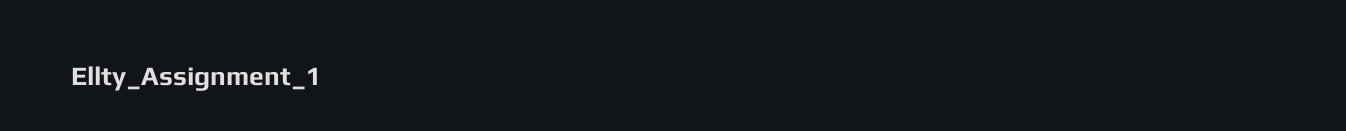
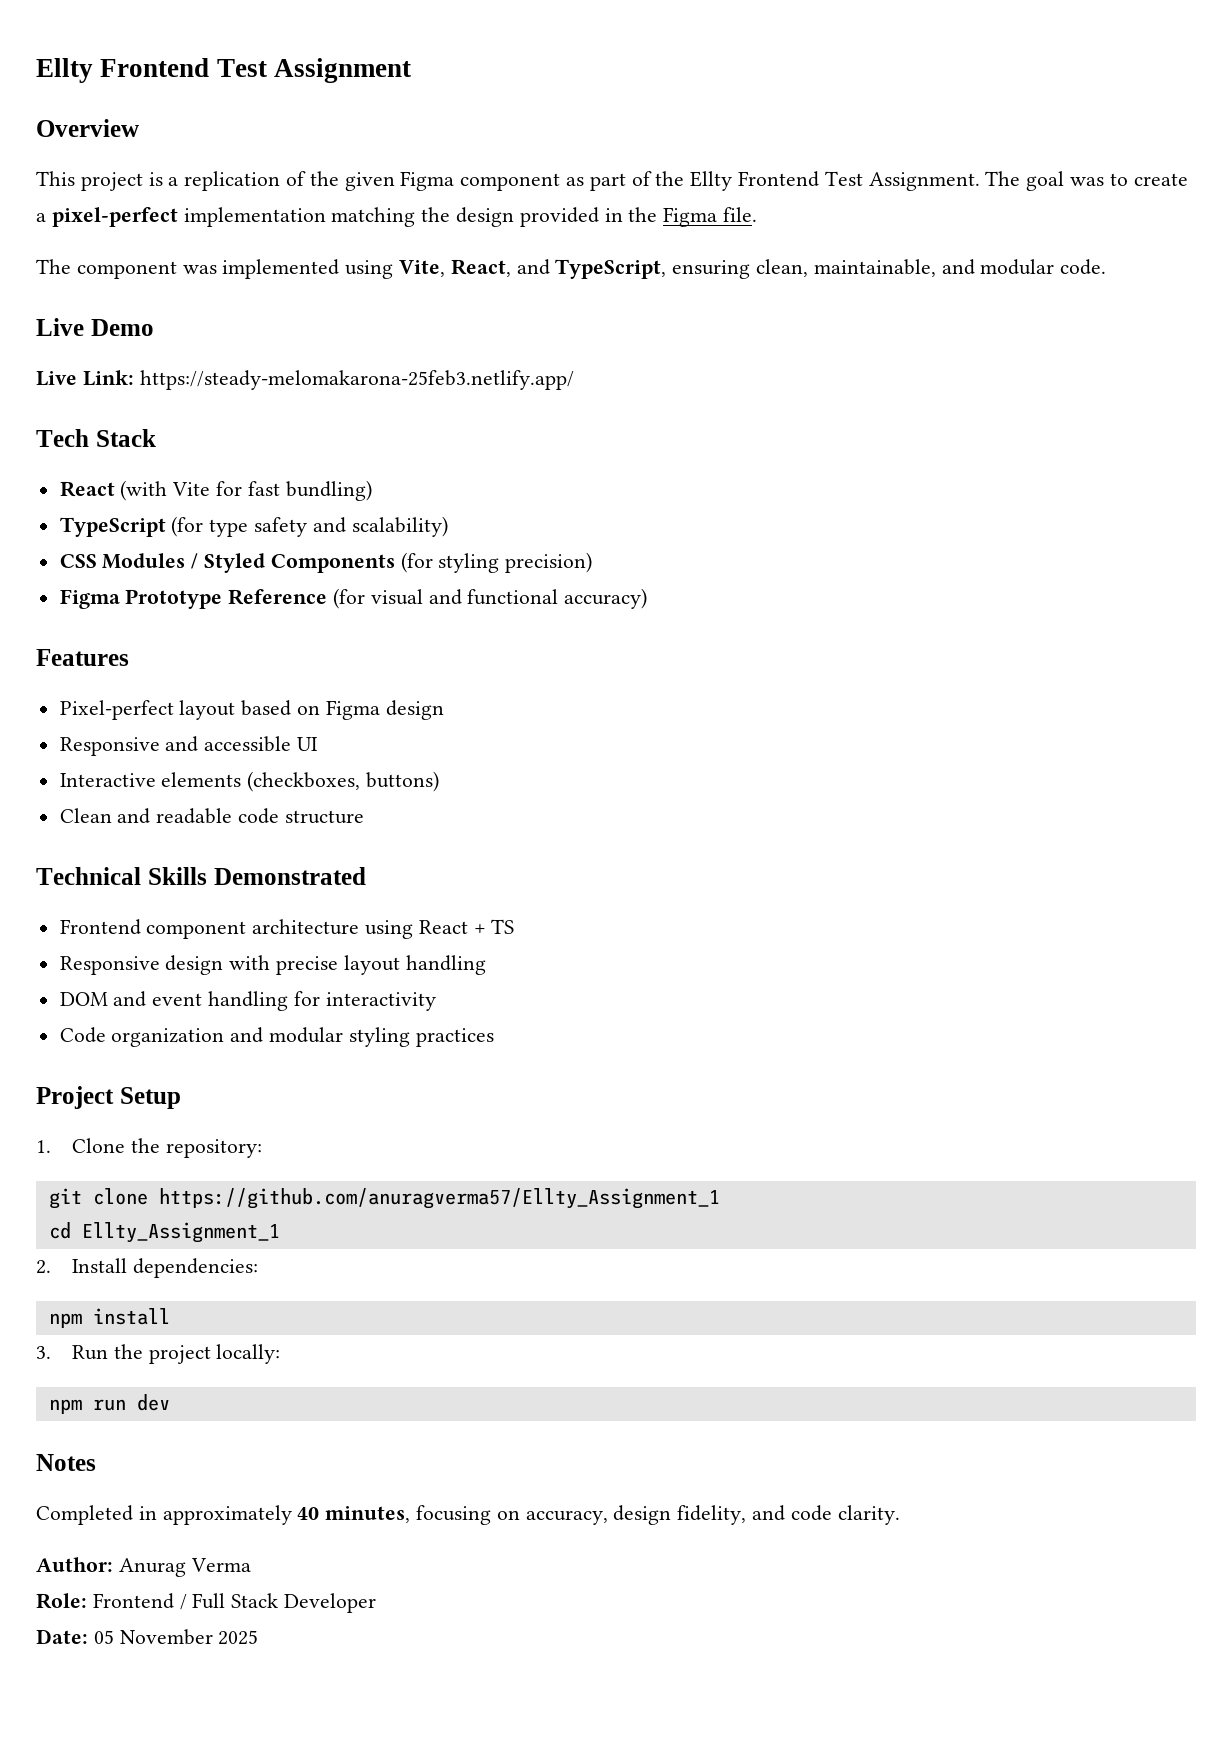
[71,66,321,91] Ellty_Assignment_1 -> [36,58,411,83] [36,119,139,137] [36,171,1188,191] [36,207,758,227] [36,259,1107,279] [36,318,154,336] [36,370,574,390] [36,429,156,447] [59,480,372,501] [59,516,448,537] [59,552,593,573] [59,588,648,609] [36,649,129,666] [59,700,444,720] [59,736,319,756] [59,771,440,792] [59,808,364,824] [36,867,366,885] [59,919,515,939] [59,955,486,975] [59,991,436,1011] [59,1027,494,1047] [36,1086,181,1109] [36,1138,262,1158] [48,1188,720,1209] [48,1222,280,1243] [36,1258,258,1278] [48,1308,170,1328] [36,1344,281,1364] [48,1394,170,1414] [36,1454,96,1471] [36,1505,900,1525] [36,1557,251,1577] [36,1593,377,1613] [36,1629,259,1645] Ellty Frontend Test Assignment // Overview // This project is a replication of the given Figma component as part of the Ellty Frontend Test Assignment. The goal was to create a pixel-perfect implementation matching the design provided in the Figma file. // The component was implemented using Vite, React, and TypeScript, ensuring clean, maintainable, and modular code. // Live Demo // Live Link: https://steady-melomakarona-25feb3.netlify.app/ // Tech Stack // React (with Vite for fast bundling) // TypeScript (for type safety and scalability) // CSS Modules / Styled Components (for styling precision) // Figma Prototype Reference (for visual and functional accuracy) // Features // Pixel-perfect layout based on Figma design // Responsive and accessible UI // Interactive elements (checkboxes, buttons) // Clean and readable code structure // Technical Skills Demonstrated // Frontend component architecture using React + TS // Responsive design with precise layout handling // DOM and event handling for interactivity // Code organization and modular styling practices // Project Setup // 1. Clone the repository: // git clone https://github.com/anuragverma57/Ellty_Assignment_1 // cd Ellty_Assignment_1 // 2. Install dependencies: // npm install // 3. Run the project locally: // npm run dev // Notes // Completed in approximately 40 minutes, focusing on accuracy, design fidelity, and code clarity. // Author: Anurag Verma // Role: Frontend / Full Stack Developer // Date: 05 November 2025

